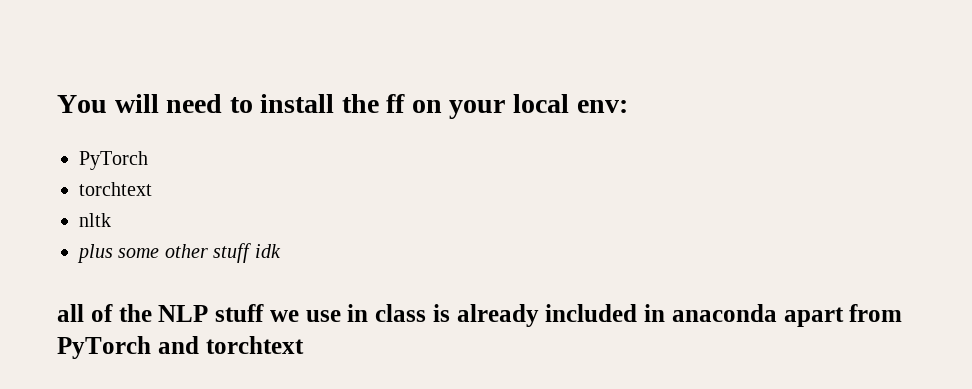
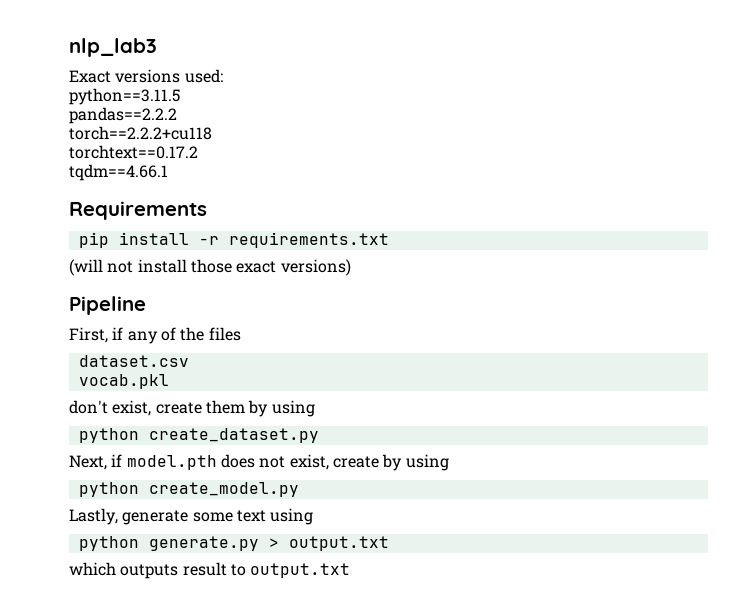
[57,94,628,119] [79,151,148,170] [79,182,152,196] [79,213,111,227] [77,243,281,263] [57,304,903,327] [57,336,304,359] You will need to install the ff on your local env: // PyTorch // torchtext // nltk // plus some other stuff idk // all of the NLP stuff we use in class is already included in anaconda apart from PyTorch and torchtext -> [69,38,157,57] [69,69,223,83] [69,88,180,105] [69,107,177,124] [69,126,212,140] [69,145,198,159] [69,164,168,181] [69,201,207,220] [78,232,389,248] [69,259,351,276] [69,296,146,315] [69,327,241,344] [78,355,189,367] [78,374,169,389] [69,400,315,417] [78,428,319,443] [69,454,449,471] [78,482,299,497] [69,508,314,525] [78,536,389,551] [69,562,351,579] nlp_lab3 // Exact versions used: // python==3.11.5 // pandas==2.2.2 // torch==2.2.2+cu118 // torchtext==0.17.2 // tqdm==4.66.1 // Requirements // pip install -r requirements.txt // (will not install those exact versions) // Pipeline // First, if any of the files // dataset.csv // vocab.pkl // don't exist, create them by using // python create_dataset.py // Next, if model.pth does not exist, create by using // python create_model.py // Lastly, generate some text using // python generate.py > output.txt // which outputs result to output.txt

